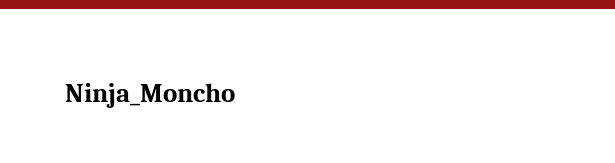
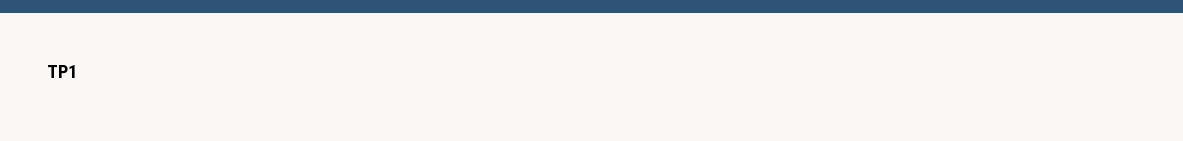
[65,83,235,108] Ninja_Moncho -> [47,65,77,78] TP1

